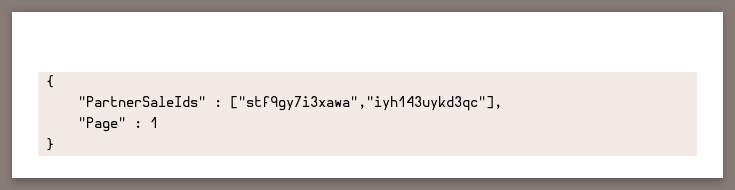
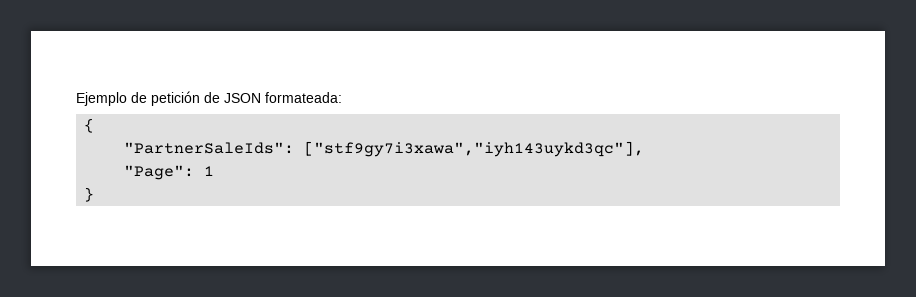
(46, 81) none -> [76,91,342,106] Ejemplo de petición de JSON formateada: //
[78,96,223,107] "PartnerSaleIds" : -> [124,142,295,154] "PartnerSaleIds":
[78,117,143,132] "Page" : -> [124,165,195,180] "Page":

